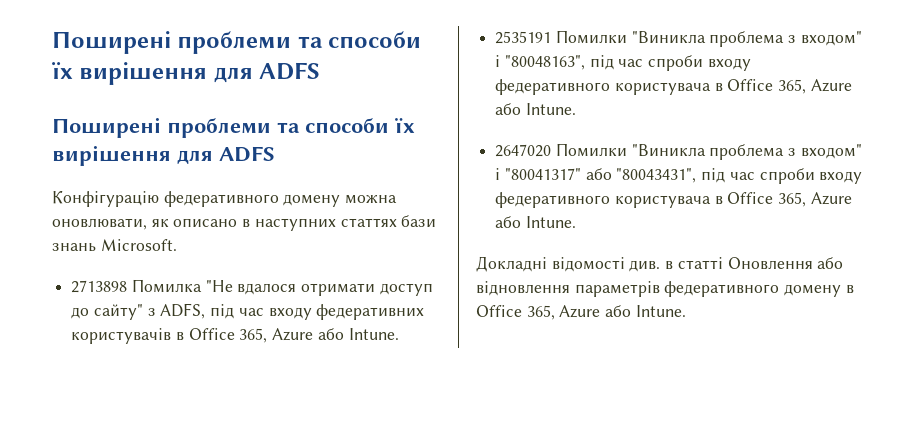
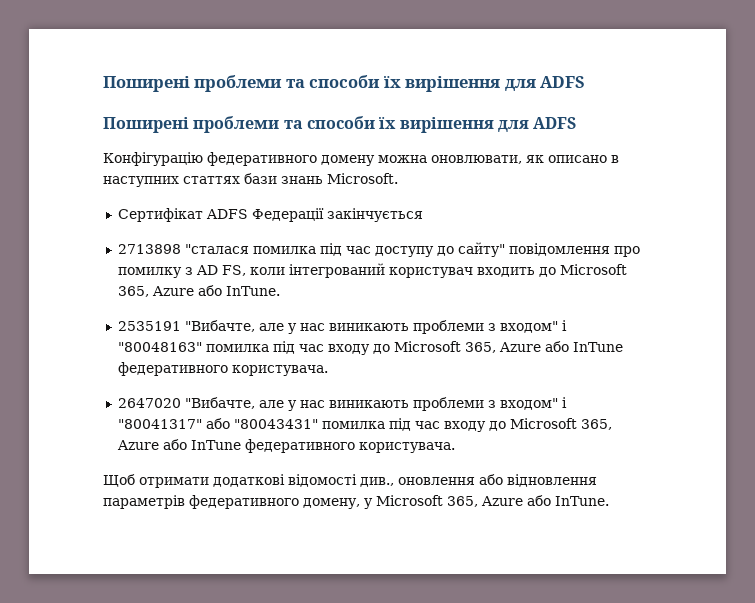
[71,279,433,296] [71,303,425,320] [71,328,399,344] [495,30,862,47] [495,55,751,71] [495,79,852,95] [495,103,576,115] [495,143,785,160] 2713898 Помилка "Не вдалося отримати доступ до сайту" з ADFS, під час входу федеративних користувачів в Office 365, Azure або Intune. // 2535191 Помилки "Виникла проблема з входом" і "80048163", під час спроби входу федеративного користувача в Office 365, Azure або Intune. // 2647020 Помилки "Виникла проблема -> [117,208,423,222] [117,242,640,257] [117,263,627,278] [117,285,280,297] [117,320,567,334] [117,341,623,355] [117,362,328,376] [117,397,484,411] Сертифікат ADFS Федерації закінчується // 2713898 "сталася помилка під час доступу до сайту" повідомлення про помилку з AD FS, коли інтегрований користувач входить до Microsoft 365, Azure або InTune. // 2535191 "Вибачте, але у нас виникають проблеми з входом" і "80048163" помилка під час входу до Microsoft 365, Azure або InTune федеративного користувача. // 2647020 "Вибачте, але у нас виникають проблеми
[616,168,863,184] [495,192,852,208] [495,216,576,228] [476,256,813,272] "80043431", під час спроби входу федеративного користувача в Office 365, Azure або Intune. // Докладні відомості див. в статті Оновлення -> [233,418,612,432] [116,439,455,453] [103,474,475,488] "80043431" помилка під час входу до Microsoft 365, Azure або InTune федеративного користувача. // Щоб отримати додаткові відомості див., оновлення
[784,284,854,297] [476,305,686,320] домену в Office 365, Azure або Intune. -> [303,495,609,509] домену, у Microsoft 365, Azure або InTune.

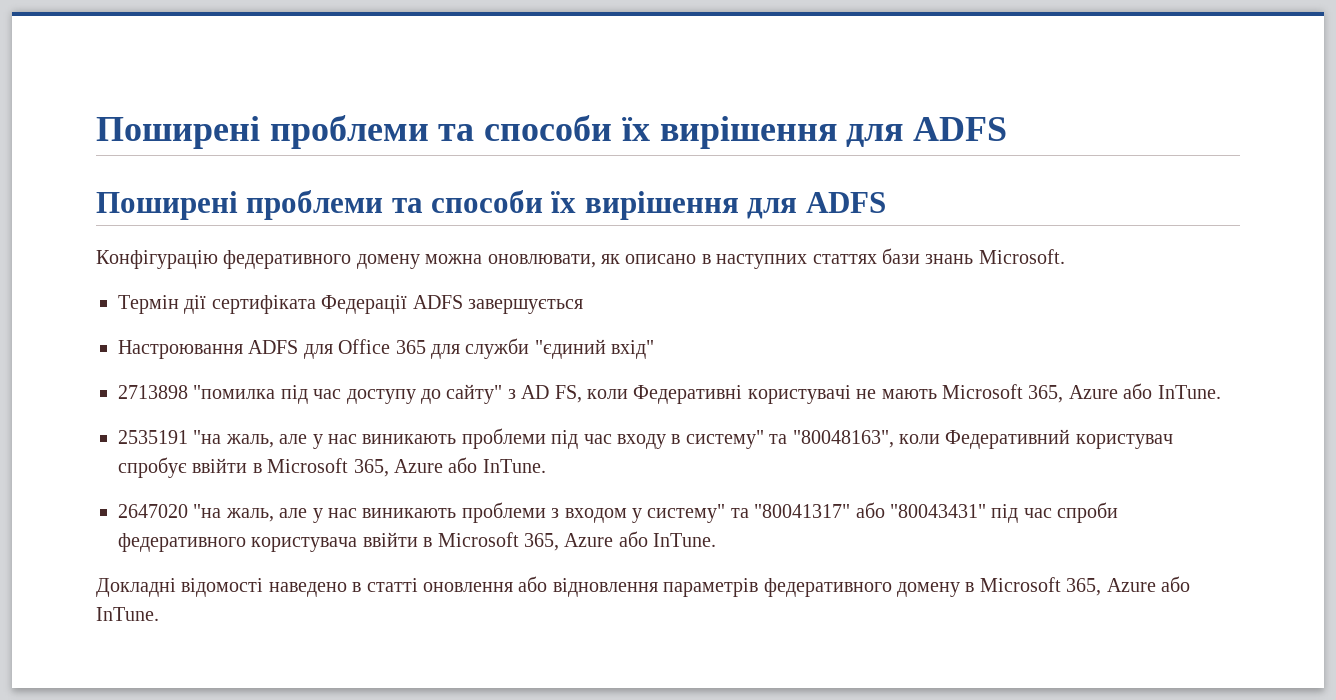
[117,208,423,222] Сертифікат ADFS Федерації закінчується -> [118,295,583,314] [118,338,655,359] Термін дії сертифіката Федерації ADFS завершується // Настроювання ADFS для Office 365 для служби "єдиний вхід"
[184,244,316,254] "сталася помилка -> [193,385,276,399] "помилка
[508,243,640,257] [117,267,182,278] повідомлення про помилку -> (503, 394) none
[288,263,556,278] інтегрований користувач входить до -> [633,385,937,404] Федеративні користувачі не мають
[184,320,567,334] [117,341,623,355] [117,362,328,376] [117,397,567,411] [117,418,612,432] [116,439,455,453] [103,474,394,488] "Вибачте, але у нас виникають проблеми з входом" і "80048163" помилка під час входу до Microsoft 365, Azure або InTune федеративного користувача. // 2647020 "Вибачте, але у нас виникають проблеми з входом" і "80041317" або "80043431" помилка під час входу до Microsoft 365, Azure або InTune федеративного користувача. // Щоб отримати додаткові відомості див., -> [193,428,1173,449] [118,457,546,478] [118,502,1119,523] [118,531,717,552] [96,578,418,597] "на жаль, але у нас виникають проблеми під час входу в систему" та "80048163", коли Федеративний користувач спробує ввійти в Microsoft 365, Azure або InTune. // 2647020 "на жаль, але у нас виникають проблеми з входом у систему" та "80041317" або "80043431" під час спроби федеративного користувача ввійти в Microsoft 365, Azure або InTune. // Докладні відомості наведено в статті
[303,498,373,509] домену, у -> [896,582,975,597] домену в

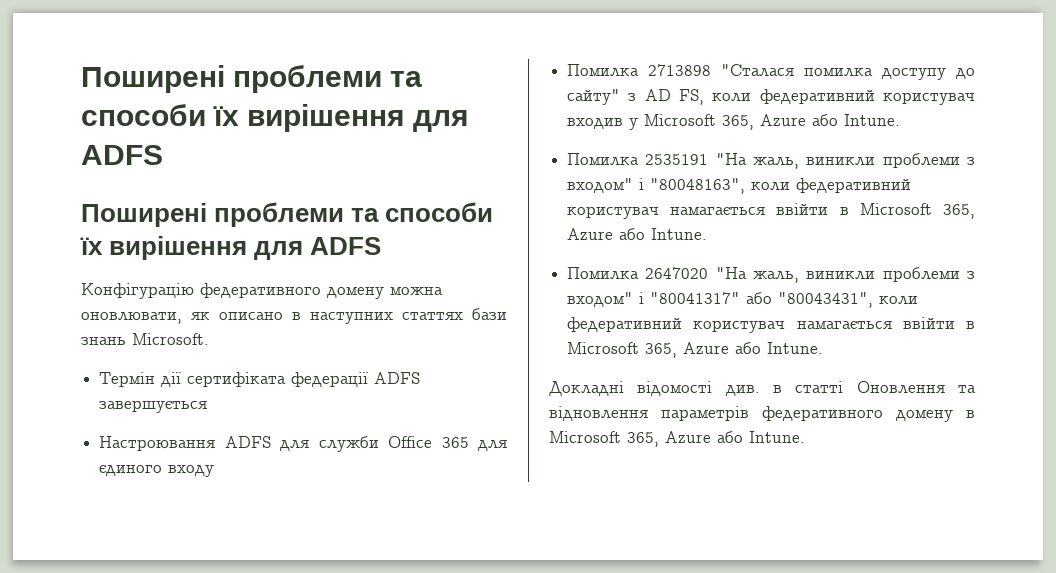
[321,295,408,314] Федерації -> [291,372,370,387] федерації
(333, 351) none -> [318,436,379,452] служби
[465,338,655,359] [118,385,342,404] служби "єдиний вхід" // 2713898 "помилка під час -> [99,465,215,477] [567,64,874,77] єдиного входу // Помилка 2713898 "Сталася помилка
[633,383,1221,404] [118,428,1173,449] [118,457,546,478] [118,502,1119,523] [118,531,717,552] Федеративні користувачі не мають Microsoft 365, Azure або InTune. // 2535191 "на жаль, але у нас виникають проблеми під час входу в систему" та "80048163", коли Федеративний користувач спробує ввійти в Microsoft 365, Azure або InTune. // 2647020 "на жаль, але у нас виникають проблеми з входом у систему" та "80041317" або "80043431" під час спроби федеративного користувача ввійти в Microsoft 365, Azure або InTune. -> [759,89,975,105] [567,114,901,130] [567,153,975,169] [567,178,912,194] [567,203,975,219] [567,228,708,240] [567,267,975,283] [567,292,919,308] [567,317,975,333] [567,342,824,358] федеративний користувач входив у Microsoft 365, Azure або Intune. // Помилка 2535191 "На жаль, виникли проблеми з входом" і "80048163", коли федеративний користувач намагається ввійти в Microsoft 365, Azure або Intune. // Помилка 2647020 "На жаль, виникли проблеми з входом" і "80041317" або "80043431", коли федеративний користувач намагається ввійти в Microsoft 365, Azure або Intune.
[268,582,347,597] наведено -> [725,385,760,396] див.
[422,576,548,592] оновлення або -> [856,381,976,394] Оновлення та
[96,607,159,621] InTune. -> [749,431,805,443] Intune.

